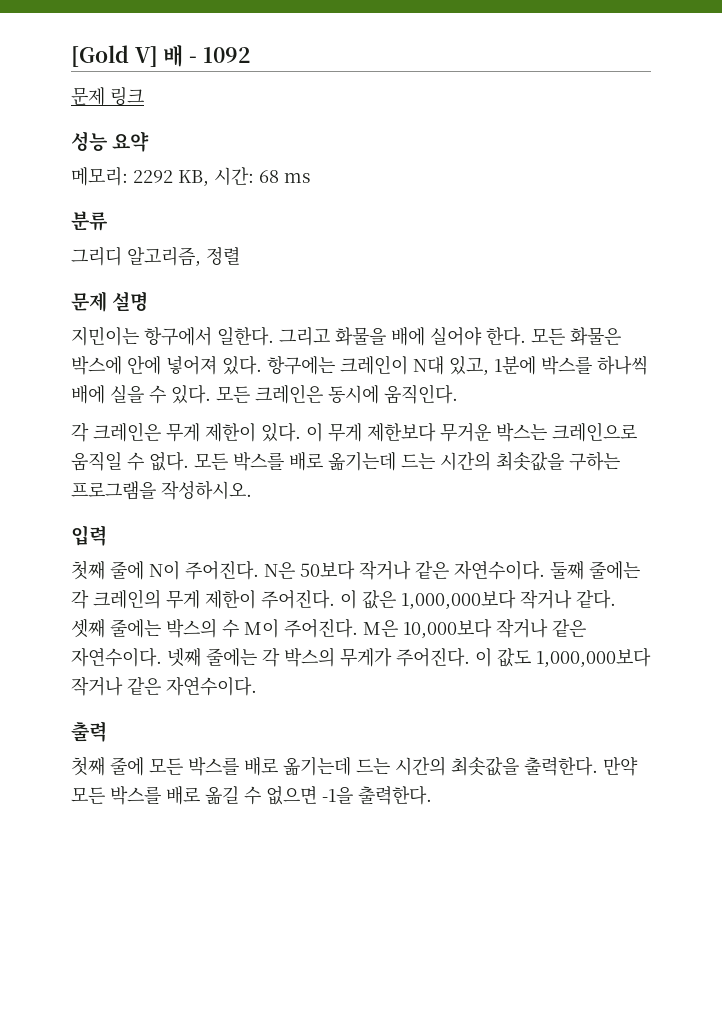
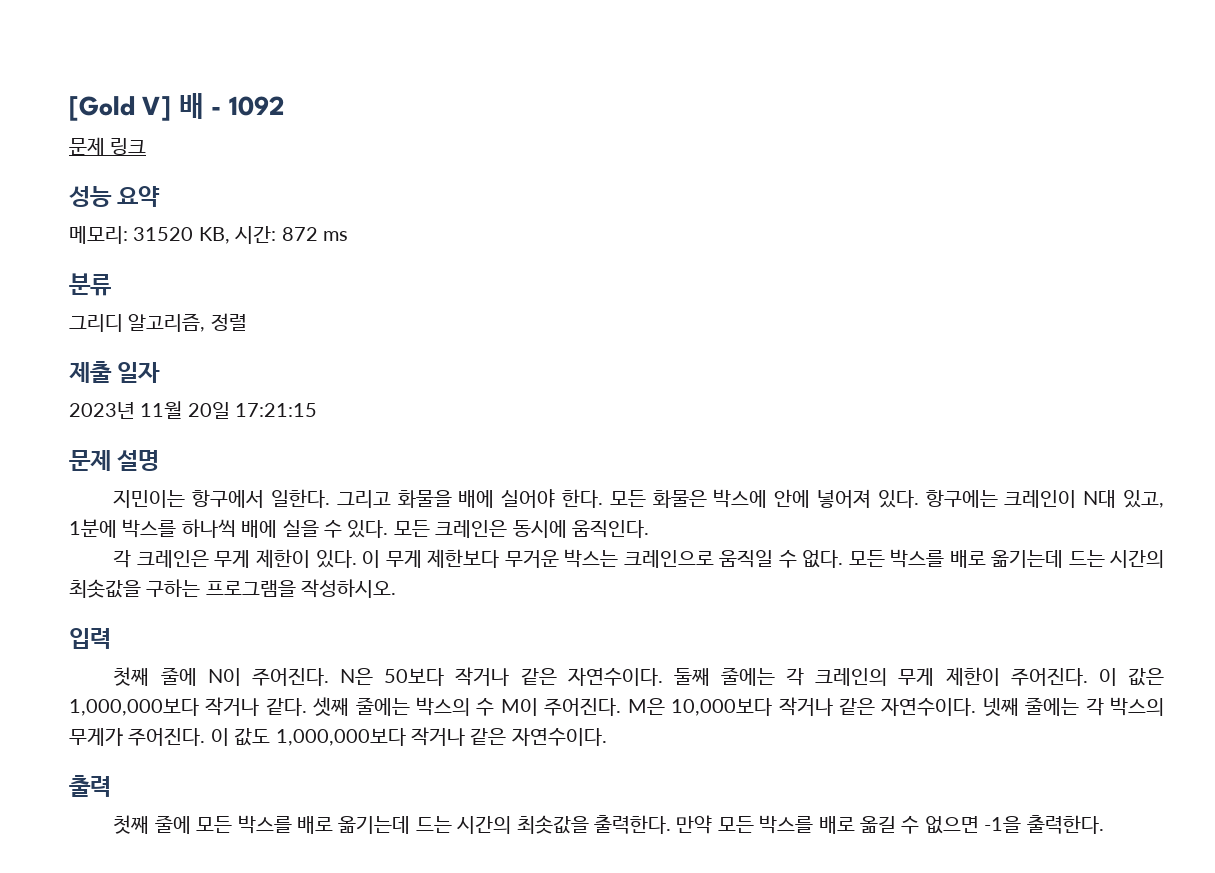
[133,170,173,183] 2292 -> [133,227,194,241] 31520
[259,170,279,183] 68 -> [281,227,318,241] 872
(240, 256) none -> [69,361,161,383] [69,401,318,419] // 제출 일자 // 2023년 11월 20일 17:21:15

